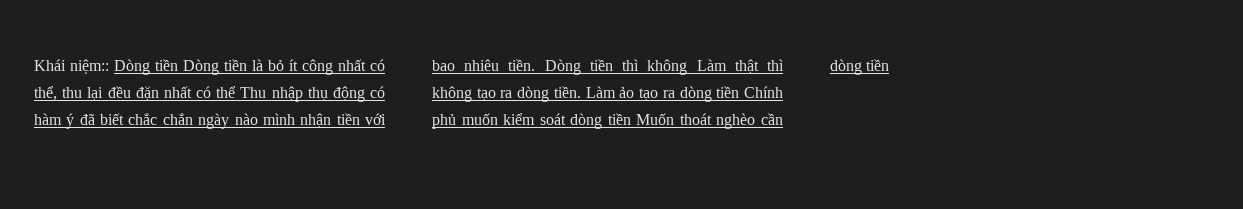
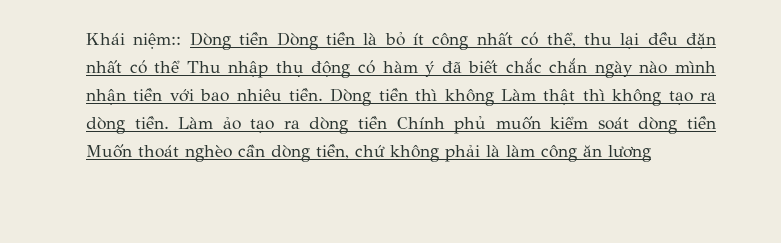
[866,59,890,71] tiền -> [316,144,651,162] tiền, chứ không phải là làm công ăn lương

